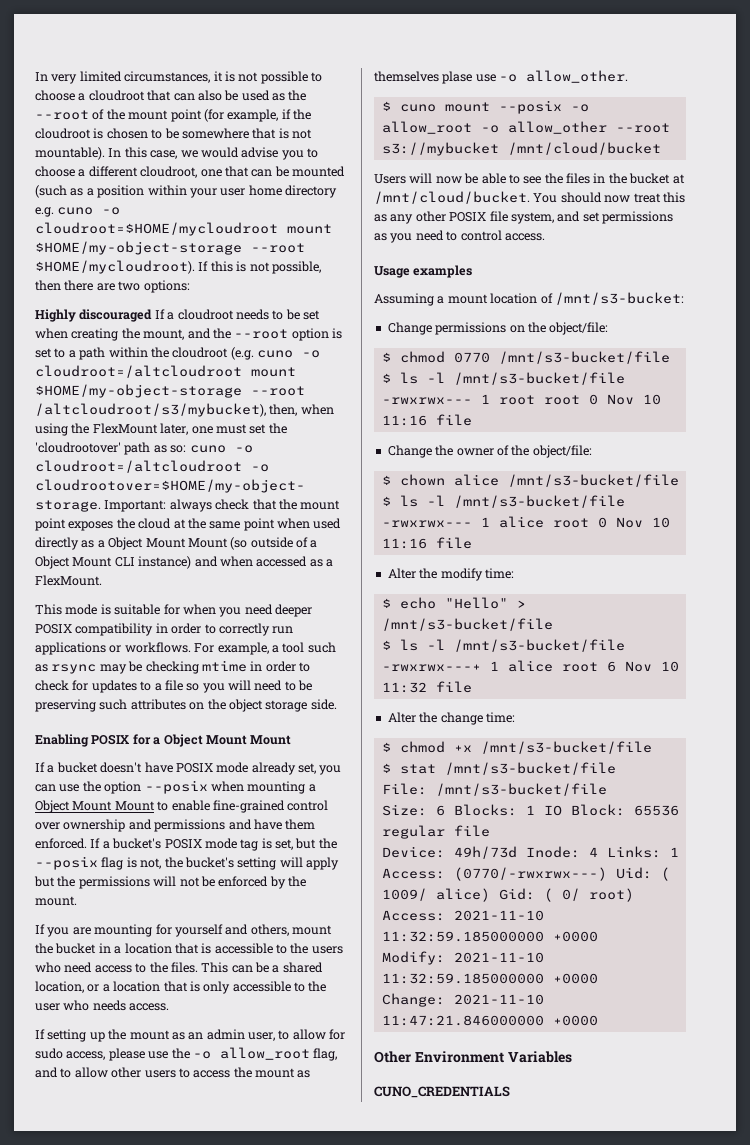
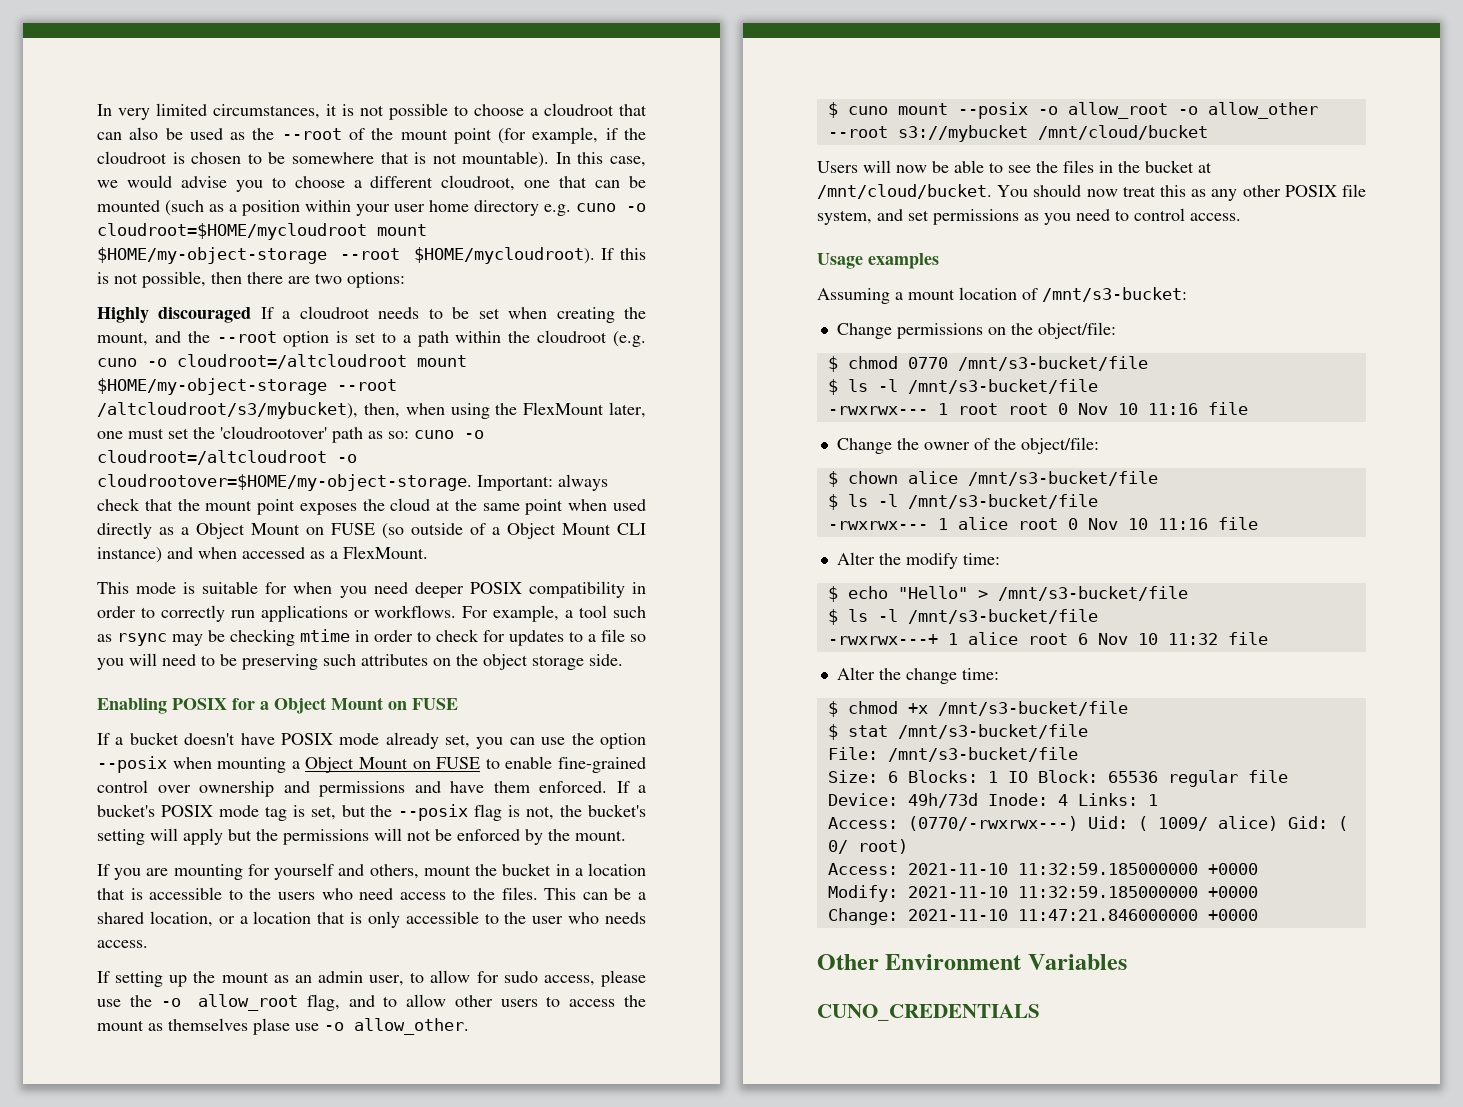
[187,538,228,548] Mount -> [306,523,375,535] on FUSE
[250,735,292,745] Mount -> [388,698,458,710] on FUSE
[114,801,155,811] Mount -> [412,757,481,769] on FUSE

